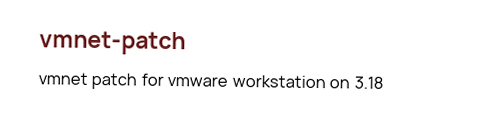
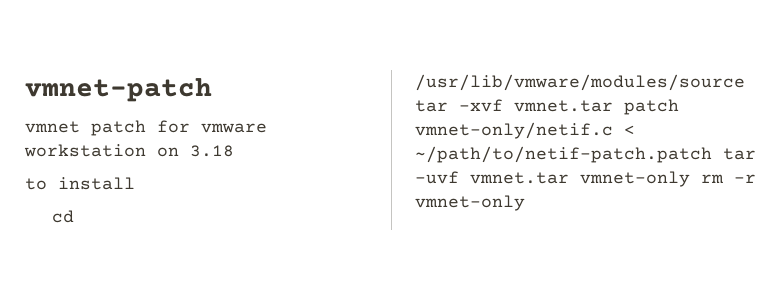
(384, 82) none -> [25,177,135,190] [51,210,74,223] [415,74,745,91] [415,99,679,115] [415,122,635,139] [415,146,756,163] [415,171,756,187] [415,195,525,211] // to install // cd /usr/lib/vmware/modules/source tar -xvf vmnet.tar patch vmnet-only/netif.c < ~/path/to/netif-patch.patch tar -uvf vmnet.tar vmnet-only rm -r vmnet-only

